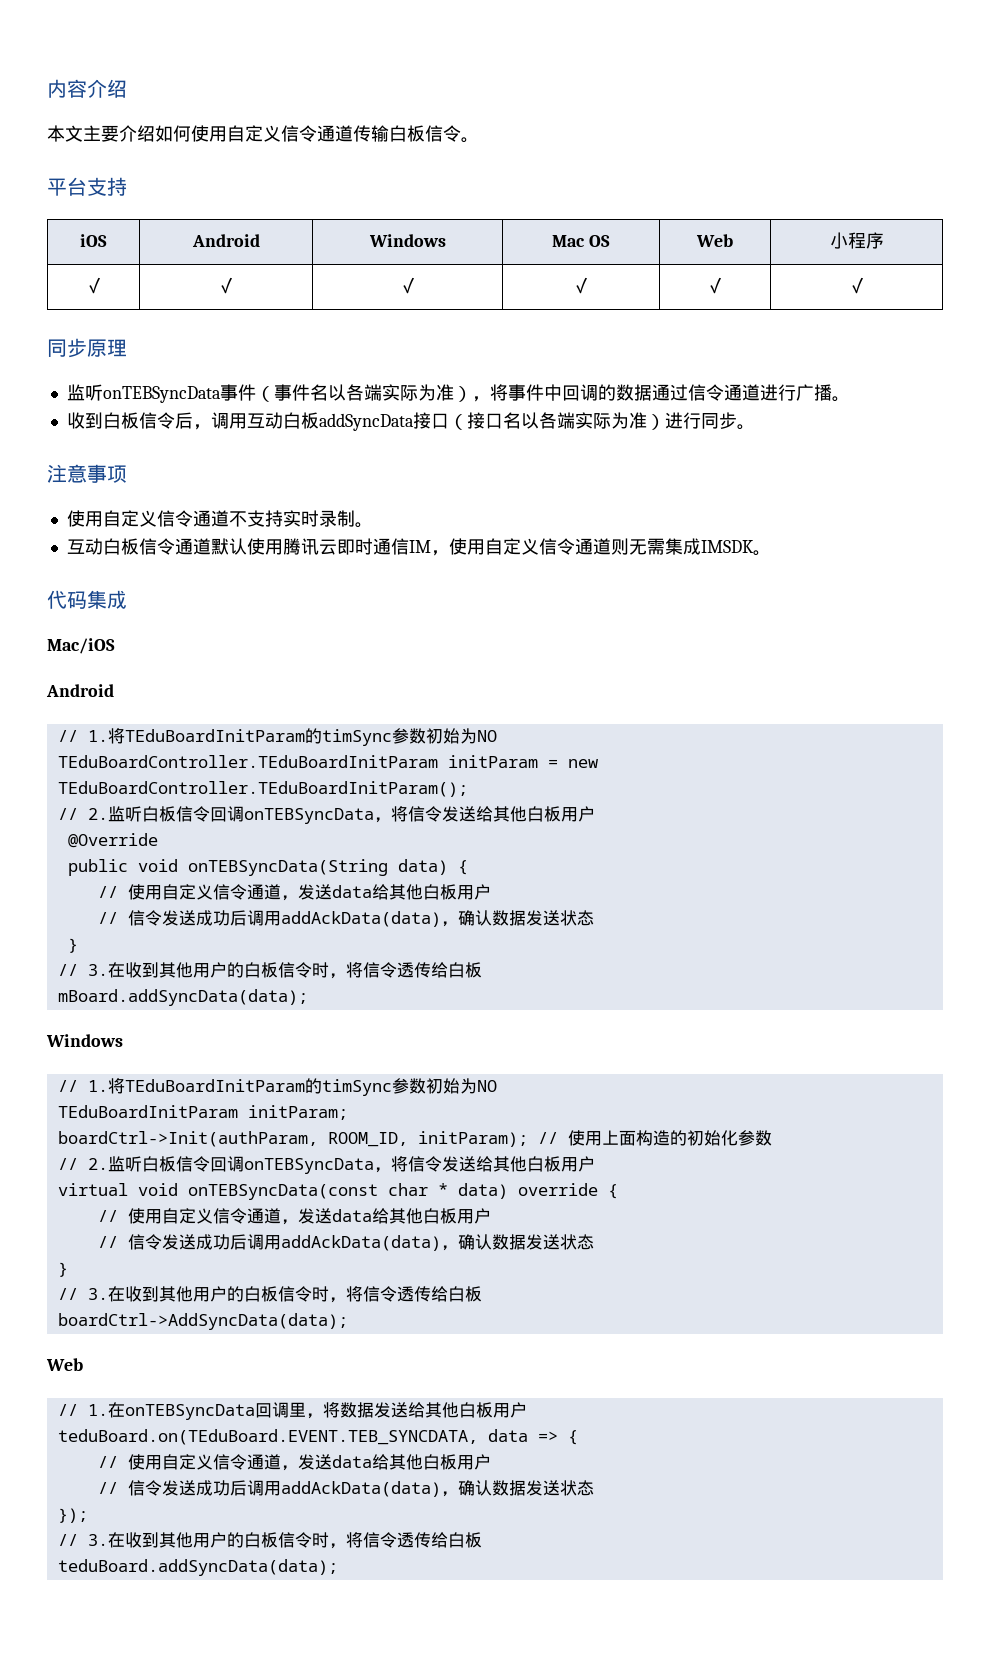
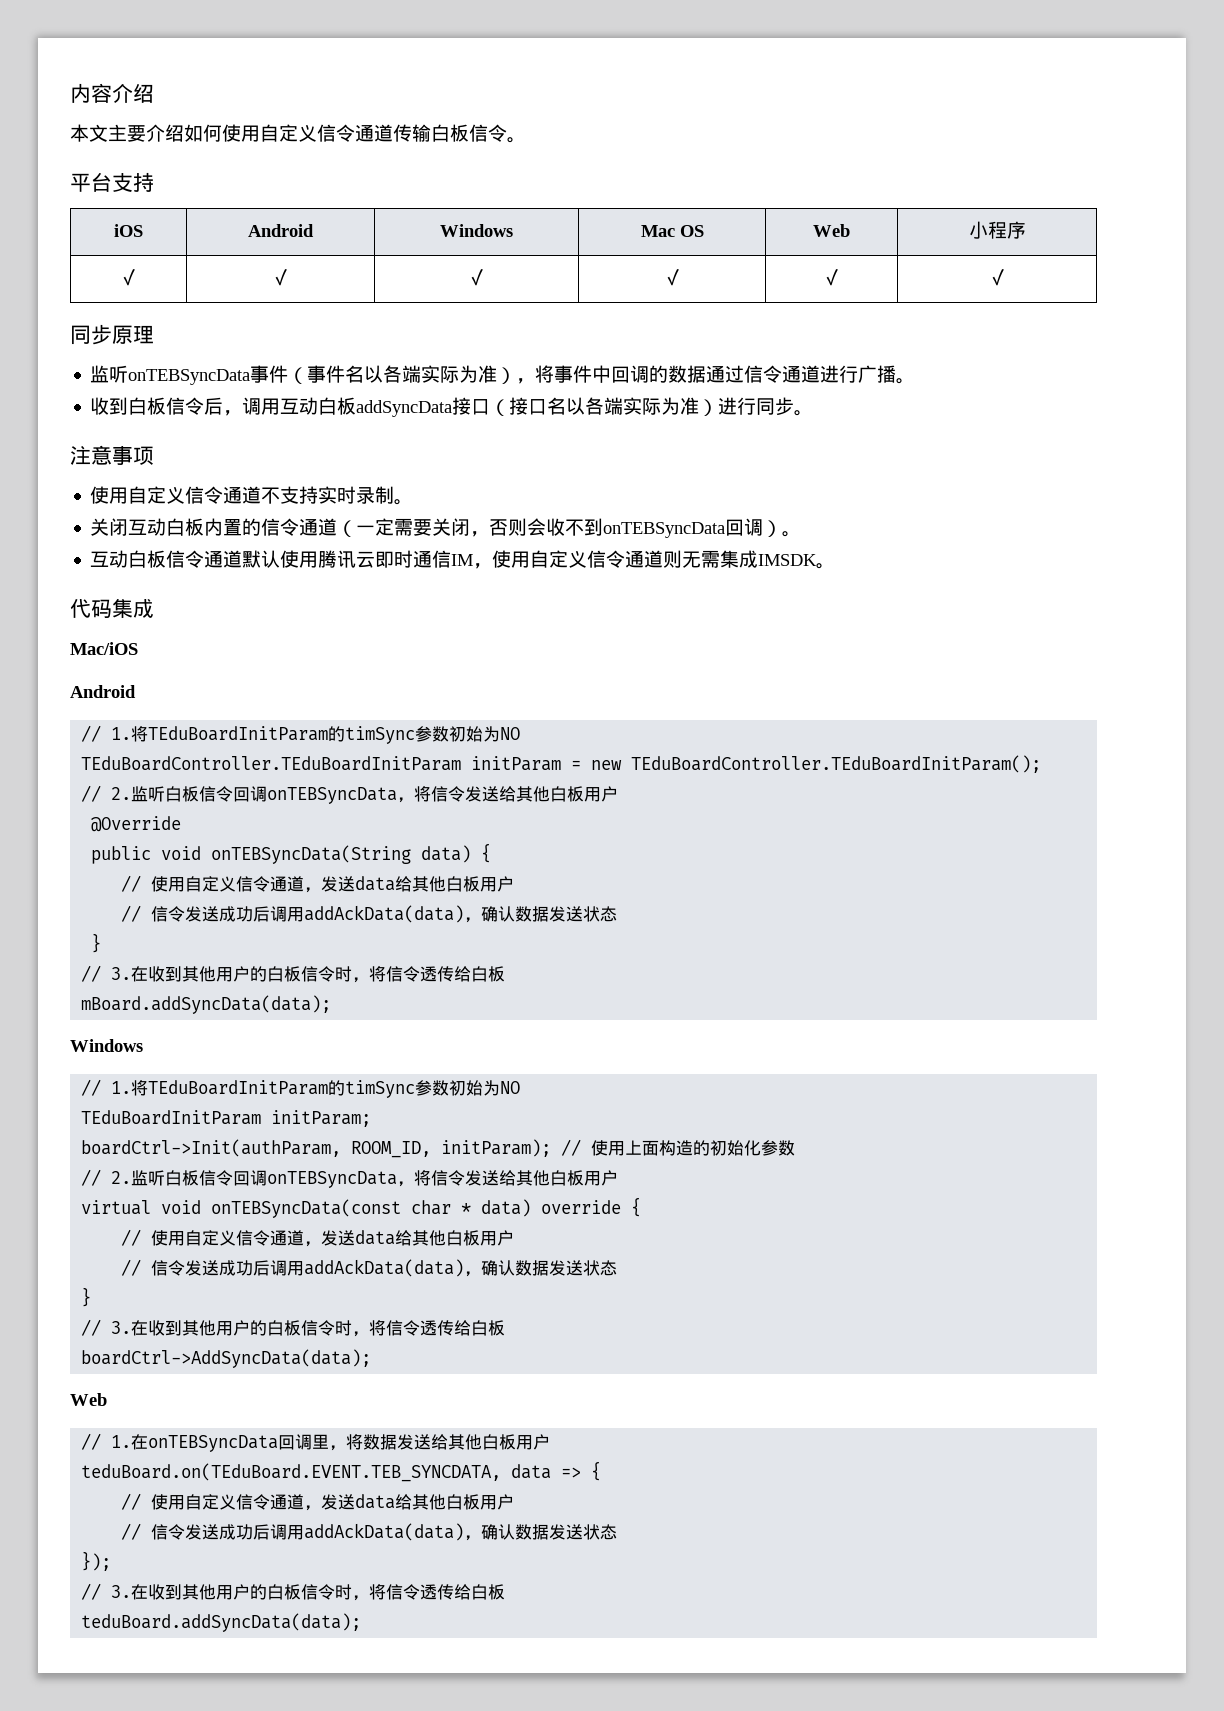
(373, 525) none -> [90,518,802,538] // 关闭互动白板内置的信令通道（一定需要关闭，否则会收不到onTEBSyncData回调）。

